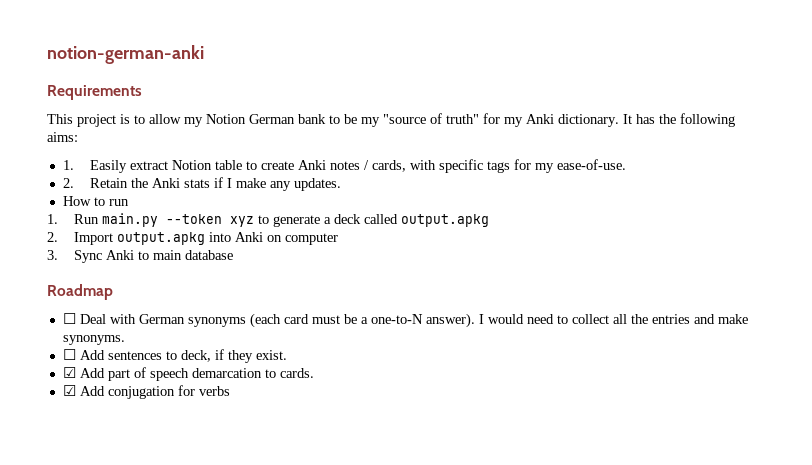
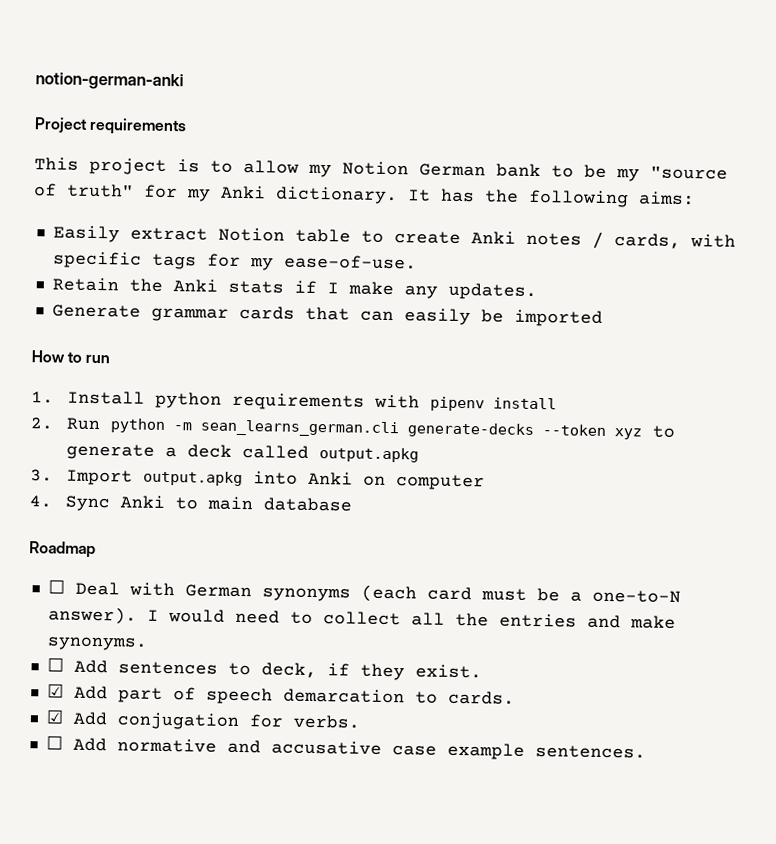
[47,85,142,100] Requirements -> [34,117,188,136] Project requirements
[62,160,74,170] 1. -> (695, 198) none
[62,178,74,188] 2. -> (417, 262) none
[62,196,129,206] [47,213,158,227] How to run // 1. Run main.py -> [51,304,603,327] [31,350,111,364] [31,390,557,412] [30,417,534,438] Generate grammar cards that can easily be imported // How to run // 1. Install python requirements with pipenv install // 2. Run python -m sean_learns_german.cli generate-decks
[47,232,58,242] 2. -> [30,469,53,482] 3.
[47,250,58,260] 3. -> [29,495,52,508] 4.
[198,386,230,396] verbs -> [292,714,360,729] [45,735,646,760] verbs. // ☐ Add normative and accusative case example sentences.

